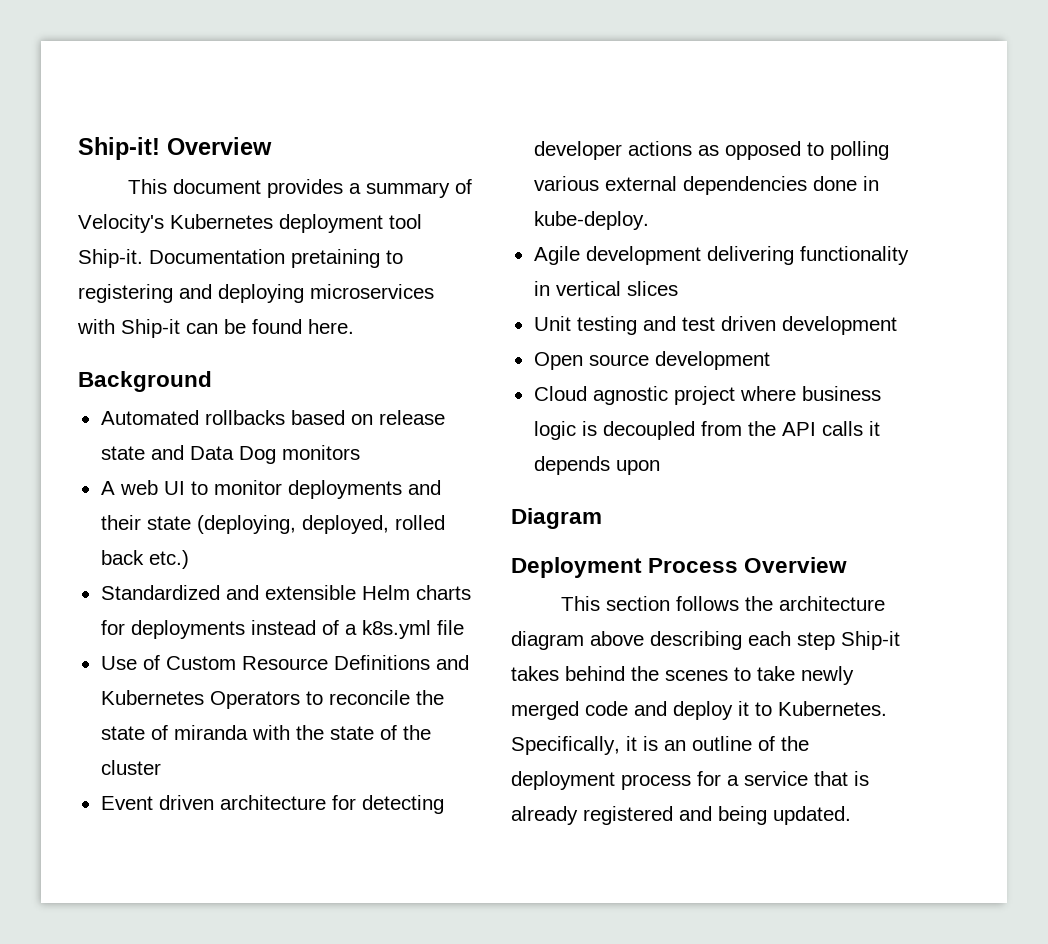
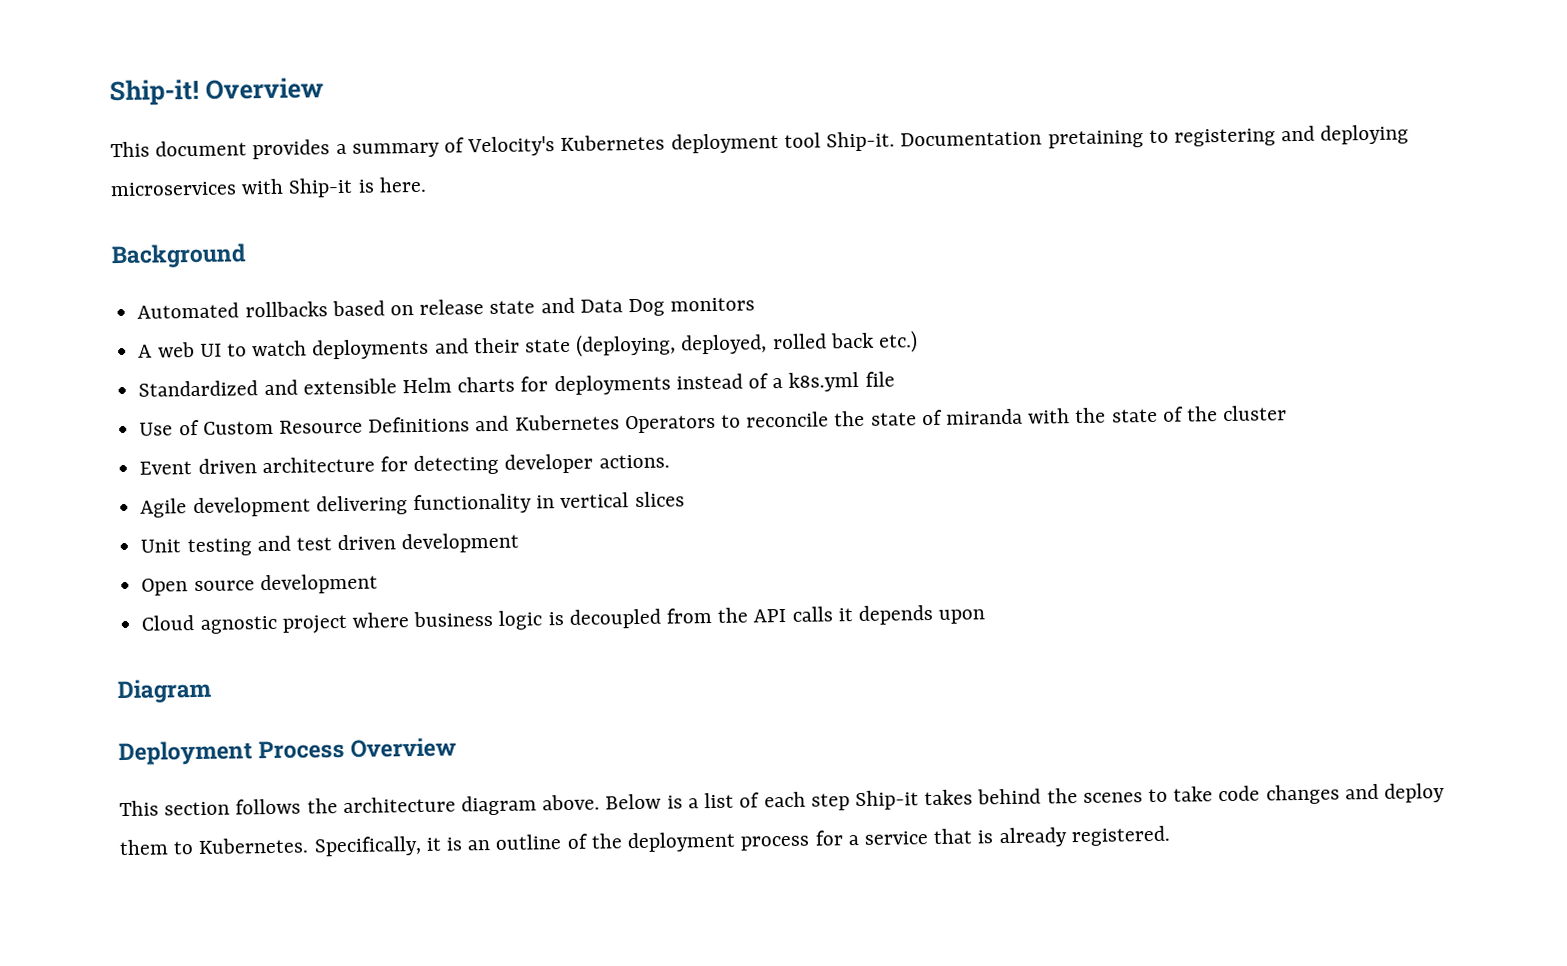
[186,319,302,334] can be found -> [357,179,375,193] is
[213,480,282,495] monitor -> [252,340,308,357] watch
[627,141,889,160] [533,176,879,195] [533,211,649,230] actions as opposed to polling various external dependencies done in kube-deploy. -> [598,454,670,469] actions.
[590,631,742,650] above describing -> [542,792,761,811] above. Below is a list of
[801,666,854,685] [511,701,628,720] newly merged code -> [1218,784,1340,805] code changes
[738,701,749,716] it -> [119,839,168,856] them
[583,806,851,825] registered and being updated. -> [1070,825,1170,847] registered.

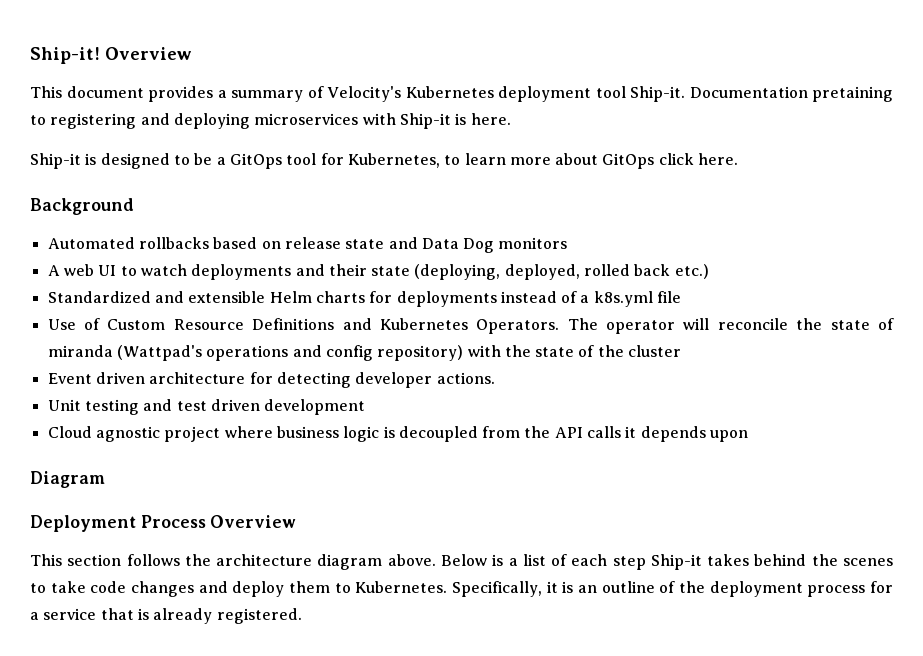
(427, 184) none -> [30,153,739,169] // Ship-it is designed to be a GitOps tool for Kubernetes, to learn more about GitOps click here.
[624,414,741,434] Operators to -> [476,318,710,334] Operators. The operator will
(1024, 416) none -> [116,345,464,361] (Wattpad's operations and config repository)
[140,491,685,518] // Agile development delivering functionality in vertical slices -> (495, 378) none
[141,573,378,596] // Open source development -> (366, 407) none

